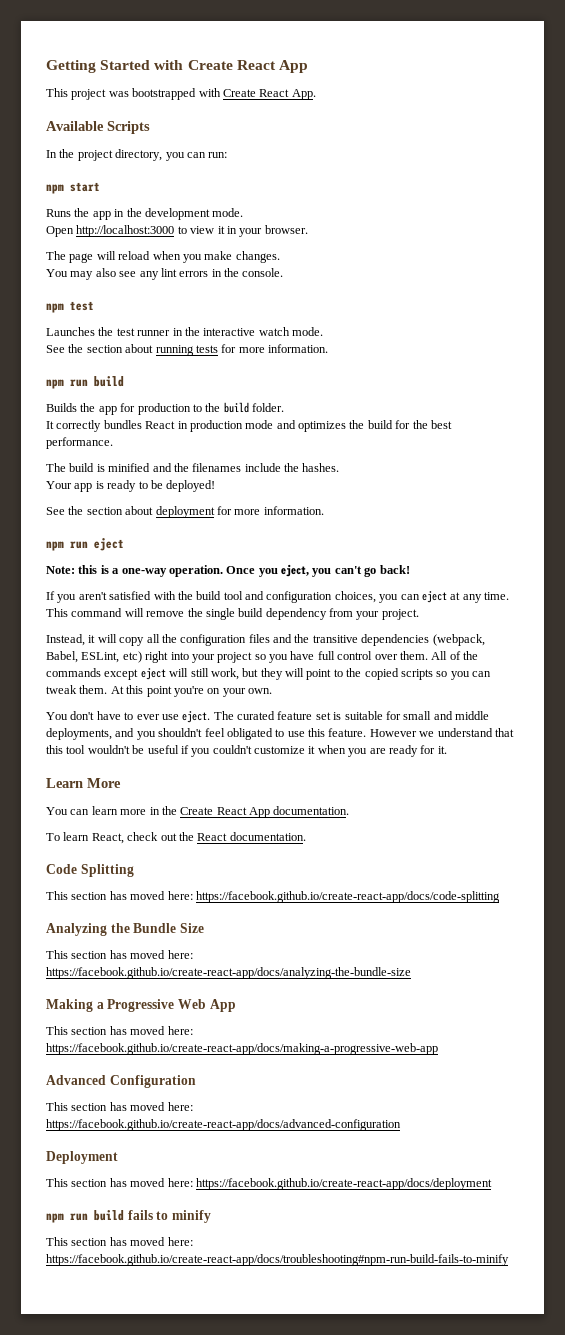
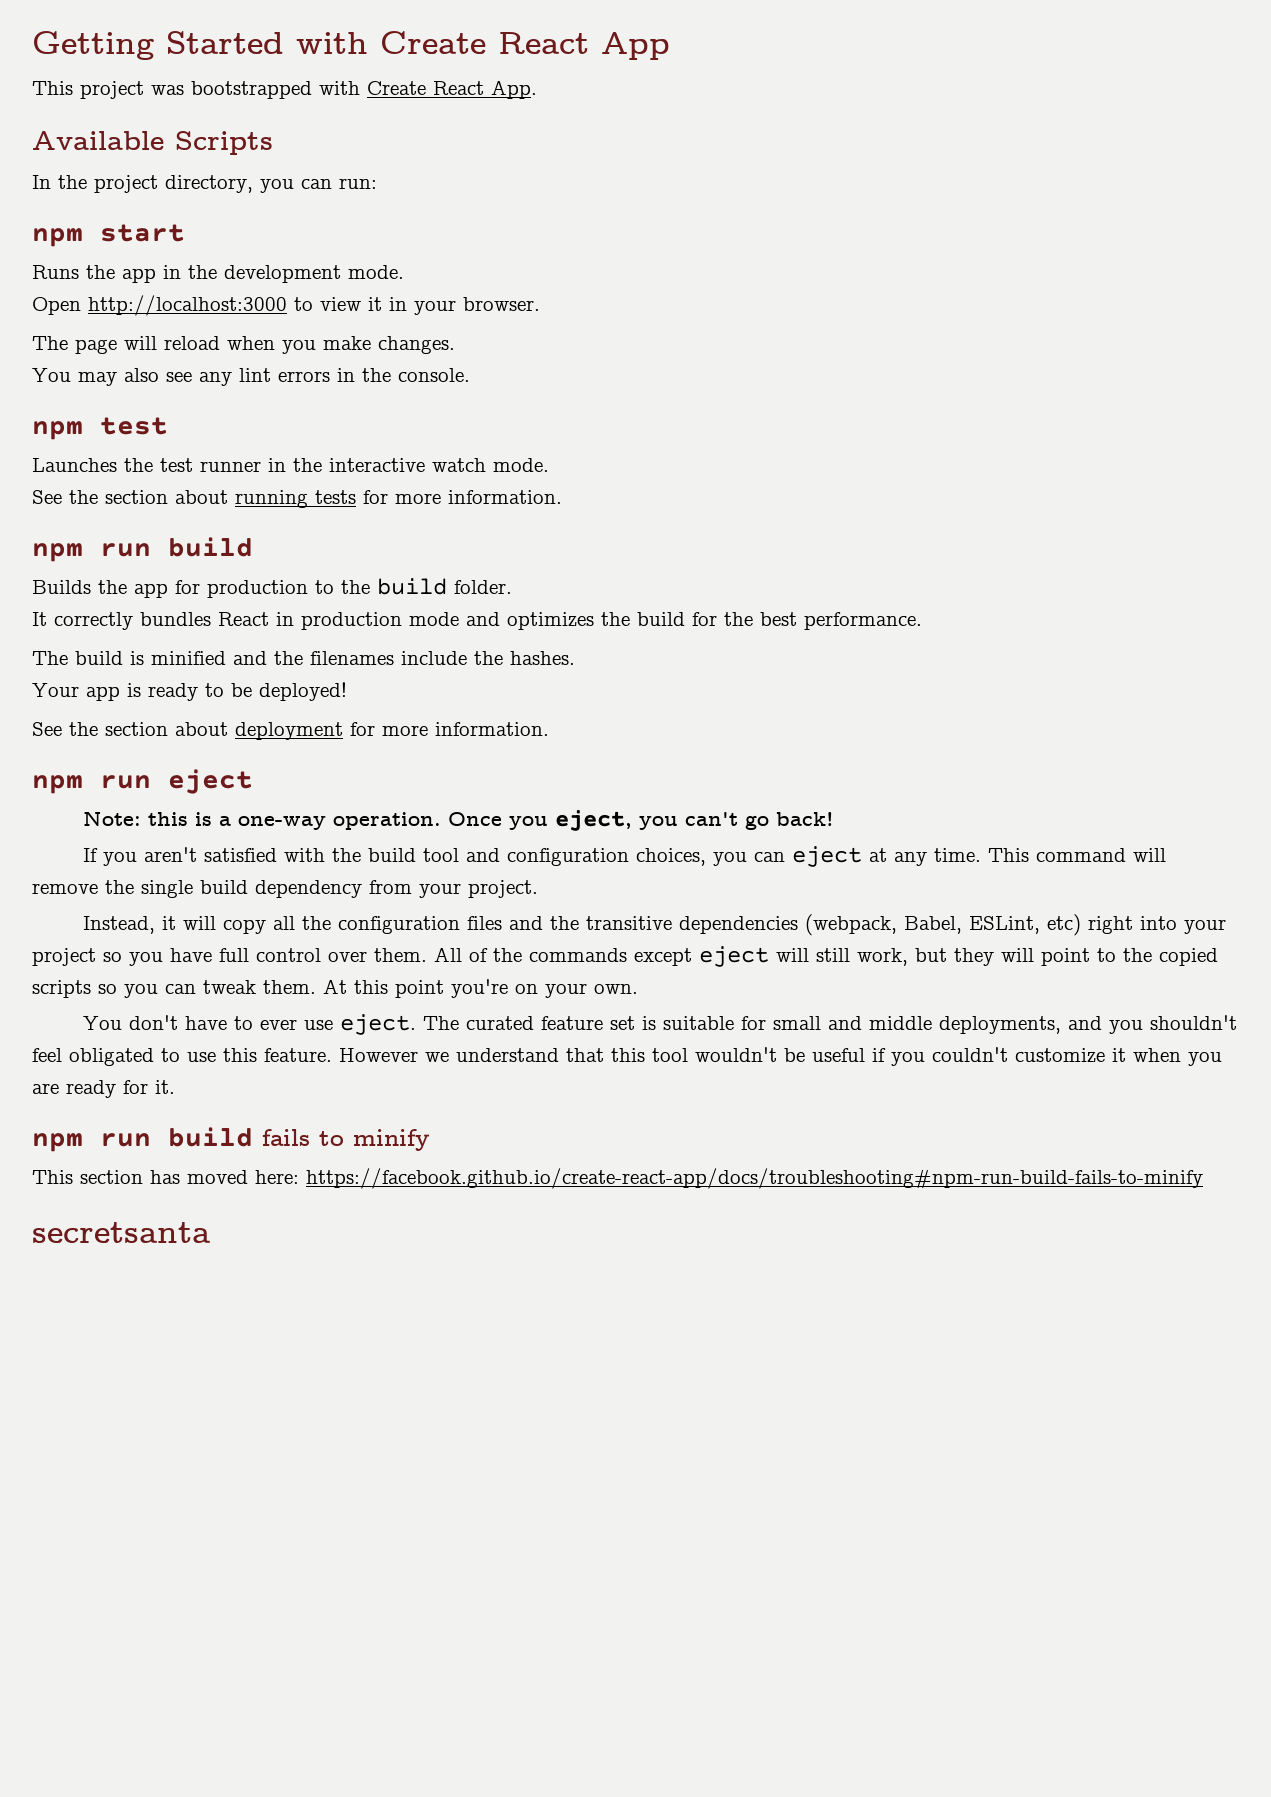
[46,778,121,788] [46,806,350,818] [46,832,306,844] [46,864,134,877] [46,891,500,903] [46,923,204,936] [46,950,193,959] [46,967,411,979] [46,999,236,1012] [46,1026,193,1035] [46,1043,438,1055] [46,1075,196,1088] [46,1102,193,1111] [46,1119,401,1131] [46,1151,118,1164] [46,1178,492,1190] // Learn More // You can learn more in the Create React App documentation. // To learn React, check out the React documentation. // Code Splitting // This section has moved here: https://facebook.github.io/create-react-app/docs/code-splitting // Analyzing the Bundle Size // This section has moved here: https://facebook.github.io/create-react-app/docs/analyzing-the-bundle-size // Making a Progressive Web App // This section has moved here: https://facebook.github.io/create-react-app/docs/making-a-progressive-web-app // Advanced Configuration // This section has moved here: https://facebook.github.io/create-react-app/docs/advanced-configuration // Deployment // This section has moved here: https://facebook.github.io/create-react-app/docs/deployment -> (175, 1087) none
(509, 1260) none -> [32,1222,210,1243] // secretsanta

